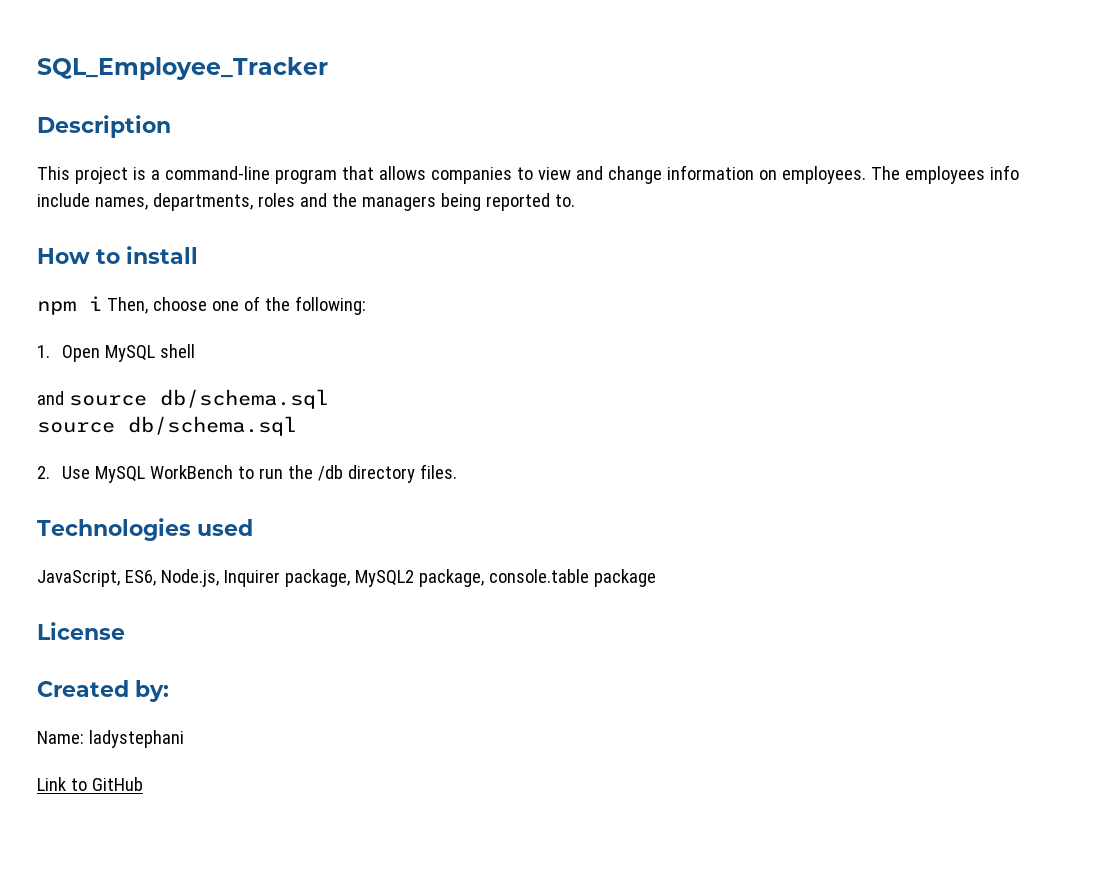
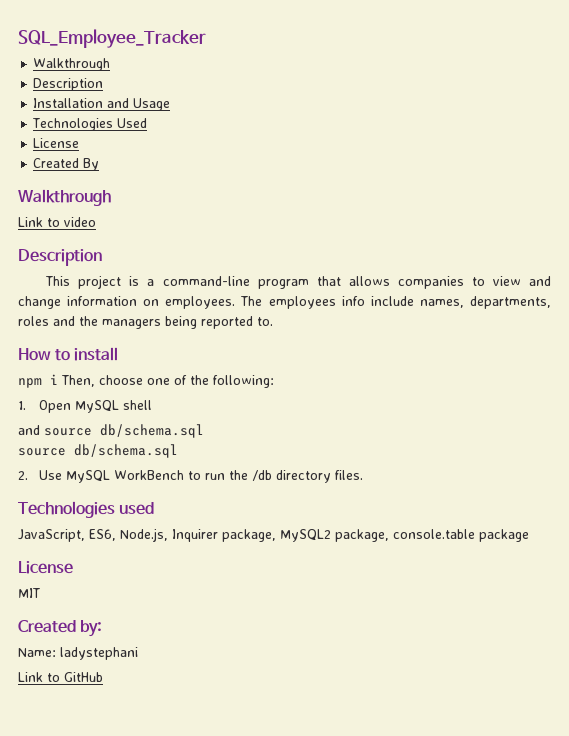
(328, 68) none -> [33,58,111,71] [33,78,104,91] [33,98,171,111] [32,118,148,131] [33,138,80,148] [33,158,100,171] [18,189,111,206] [18,217,96,227] // Walkthrough // Description // Installation and Usage // Technologies Used // License // Created By // Walkthrough // Link to video
(125, 631) none -> [18,588,40,598] // MIT

